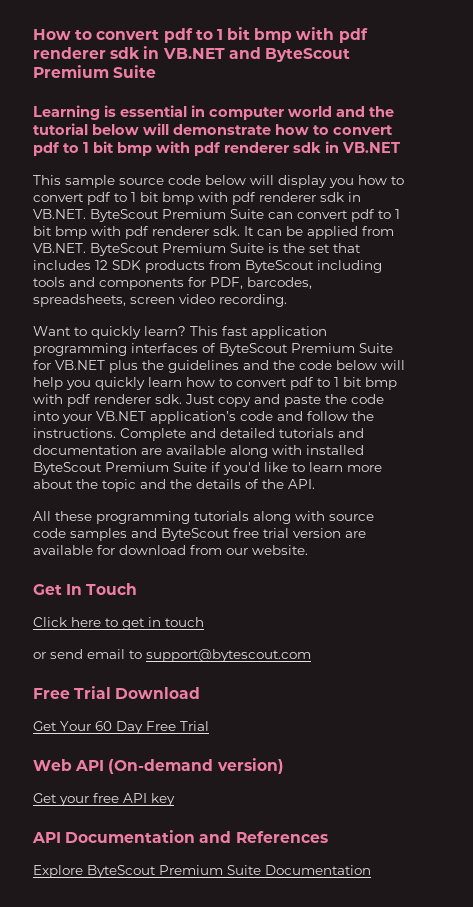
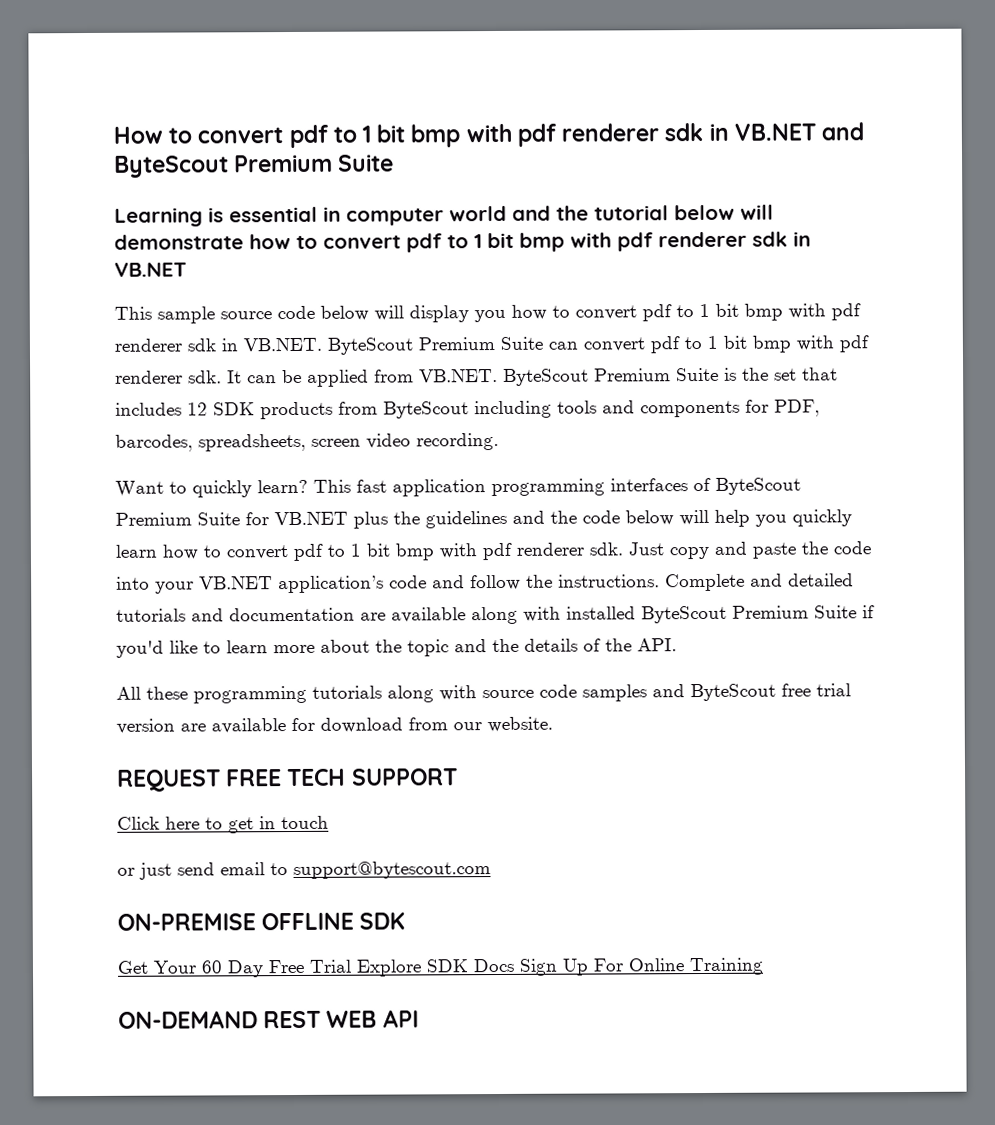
[33,583,138,595] Get In Touch -> [117,768,458,792] REQUEST FREE TECH SUPPORT
(46, 655) none -> [139,862,172,880] just
[33,686,201,699] Free Trial Download -> [117,912,406,931] ON-PREMISE OFFLINE SDK
[33,758,284,774] [33,793,175,806] [32,830,328,843] [33,865,371,878] // Web API (On-demand version) // Get your free API key // API Documentation and References // Explore ByteScout Premium Suite Documentation -> [356,957,764,977] [118,1009,419,1029] Explore SDK Docs Sign Up For Online Training // ON-DEMAND REST WEB API

